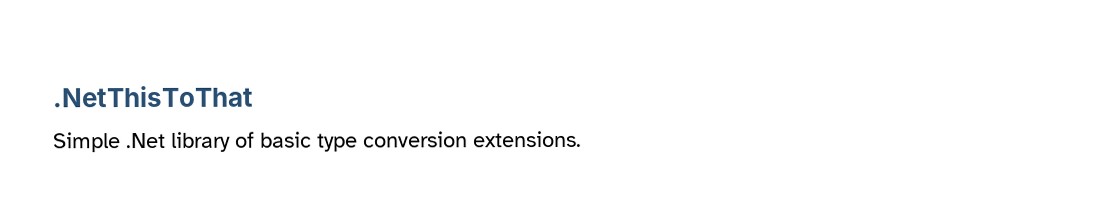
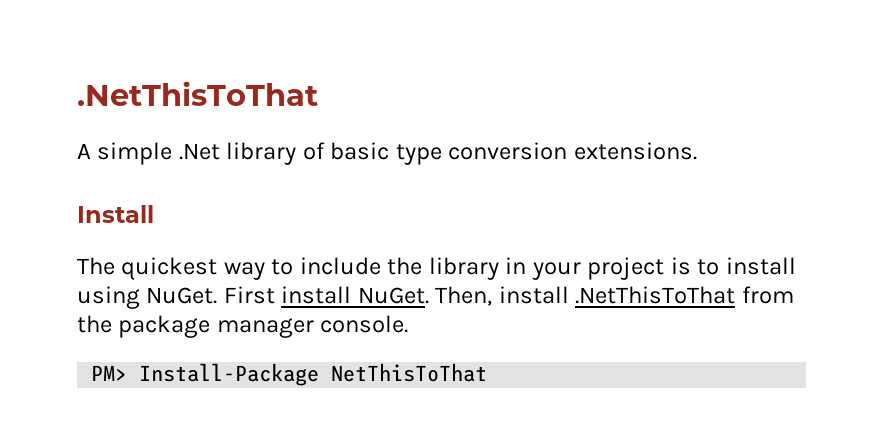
[53,132,121,153] Simple -> [77,142,173,165] A simple
(582, 139) none -> [77,205,154,223] [77,257,796,280] [77,286,794,309] [77,315,409,338] [91,363,488,386] // Install // The quickest way to include the library in your project is to install using NuGet. First install NuGet. Then, install .NetThisToThat from the package manager console. // PM> Install-Package NetThisToThat

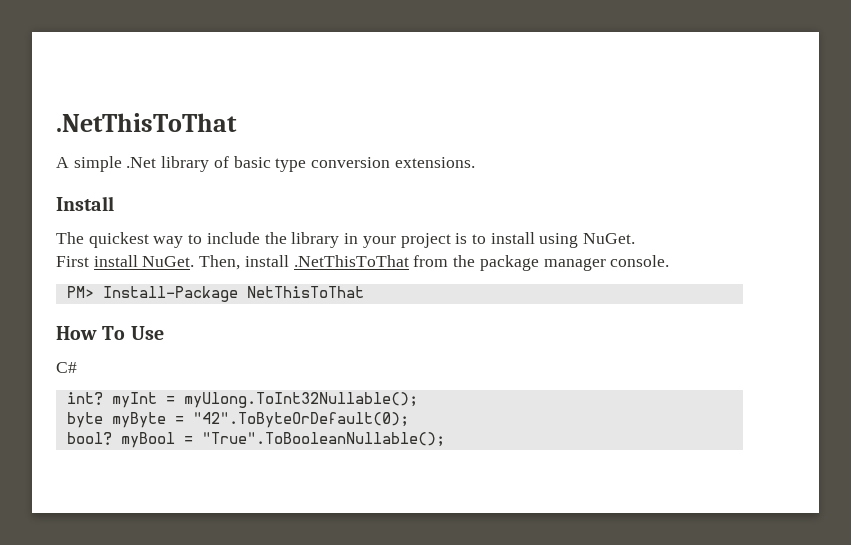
(218, 295) none -> (636, 238) //
(488, 372) none -> [56,326,164,340] [56,362,77,373] [66,392,418,408] [66,412,409,428] [66,432,445,448] // How To Use // C# // int? myInt = myUlong.ToInt32Nullable(); // byte myByte = "42".ToByteOrDefault(0); // bool? myBool = "True".ToBooleanNullable();

